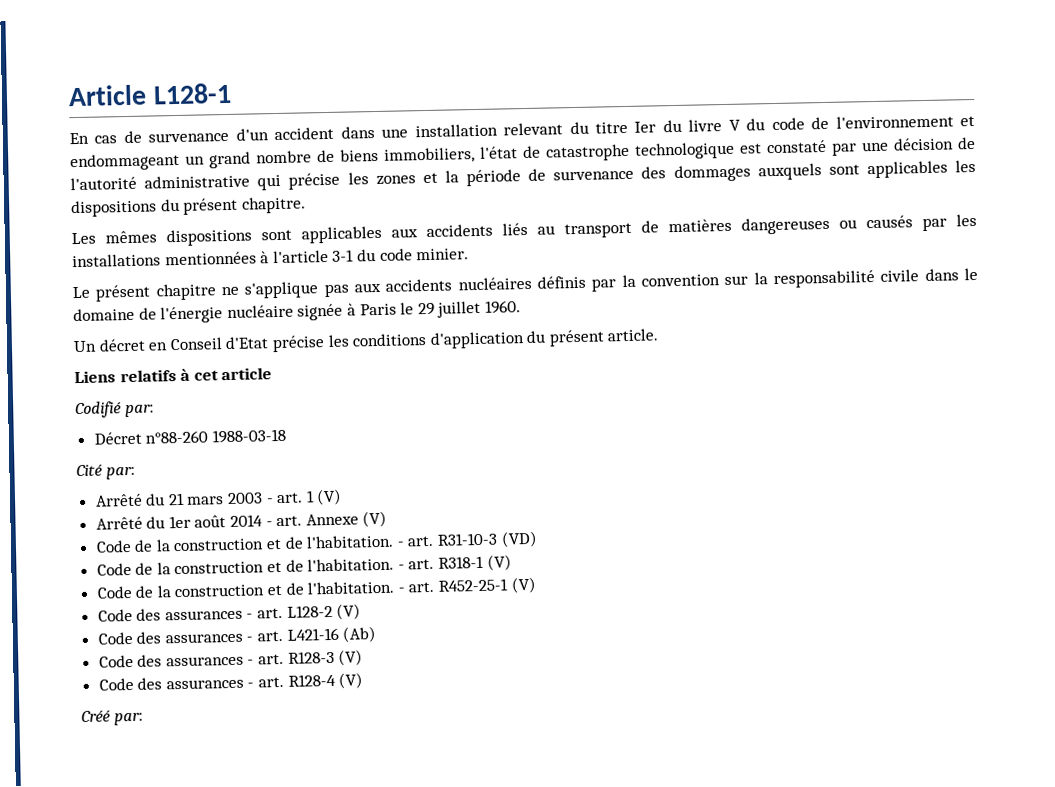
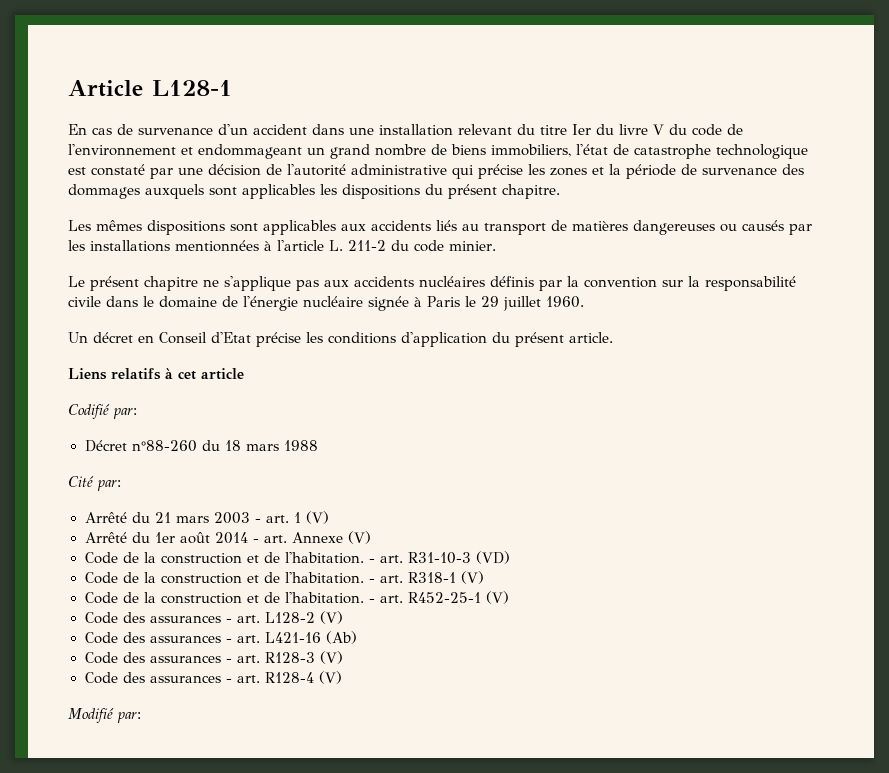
[332,249,355,262] 3-1 -> [329,240,386,251] L. 211-2
[211,428,286,444] 1988-03-18 -> [201,440,318,451] du 18 mars 1988
[81,710,111,723] Créé -> [68,708,114,723] Modifié

